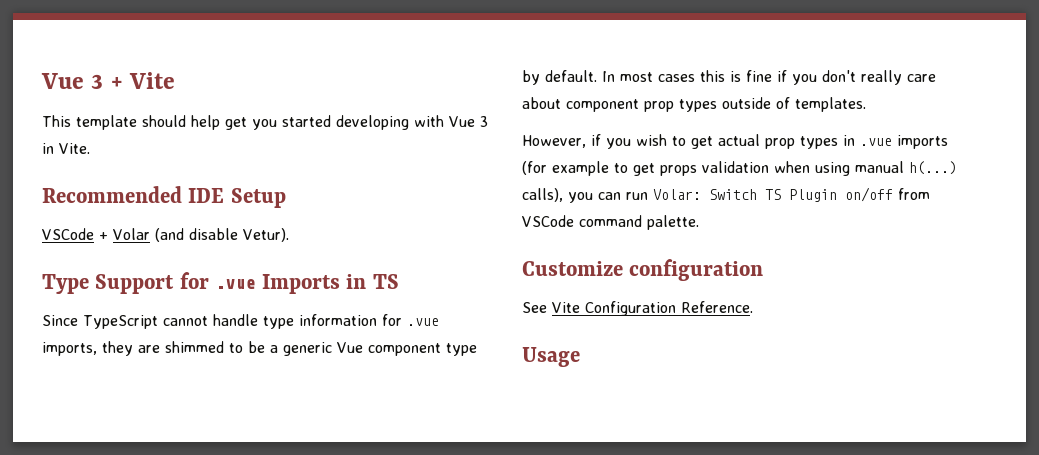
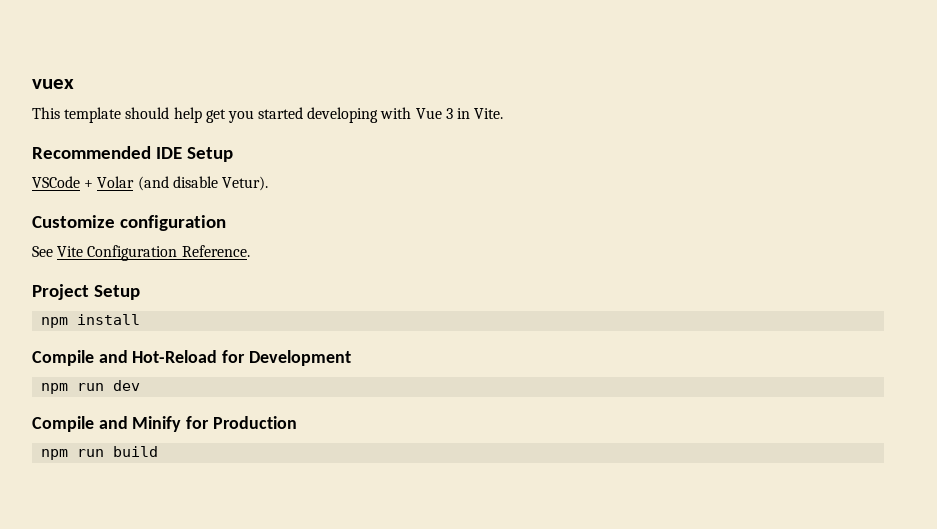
[41,72,175,89] Vue 3 + Vite -> [32,79,74,89] vuex
[42,272,399,294] [42,314,439,329] [42,341,477,356] [522,70,936,85] [522,97,866,112] [522,134,948,149] [522,161,957,176] [522,187,930,203] [522,215,699,230] // Type Support for .vue Imports in TS // Since TypeScript cannot handle type information for .vue imports, they are shimmed to be a generic Vue component type by default. In most cases this is fine if you don't really care about component prop types outside of templates. // However, if you wish to get actual prop types in .vue imports (for example to get props validation when using manual h(...) calls), you can run Volar: Switch TS Plugin on/off from VSCode command palette. -> (268, 183) none
[522,347,580,367] Usage -> [32,284,141,300] [41,314,141,328] [32,350,351,366] [41,380,141,394] [32,416,297,432] [41,446,159,460] Project Setup // npm install // Compile and Hot-Reload for Development // npm run dev // Compile and Minify for Production // npm run build

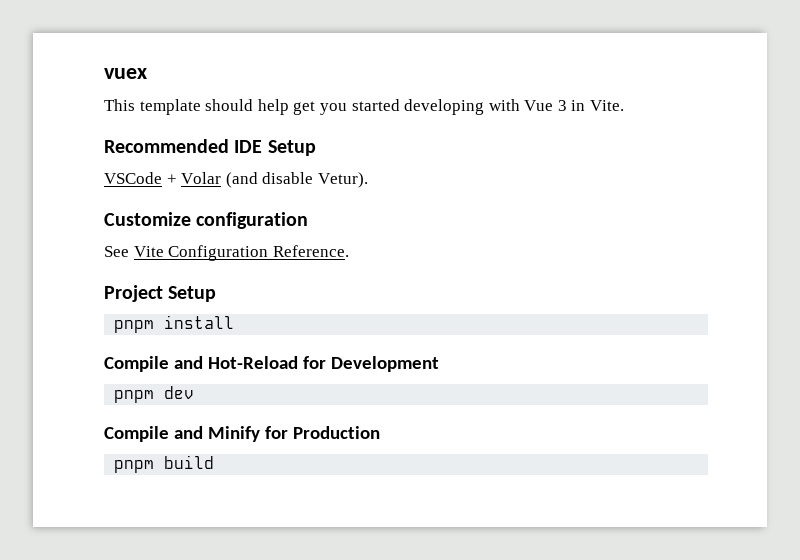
[41,317,69,328] npm -> [114,320,155,333] pnpm
[41,383,105,394] npm run -> [114,390,155,403] pnpm
[41,449,105,460] npm run -> [114,460,155,473] pnpm

